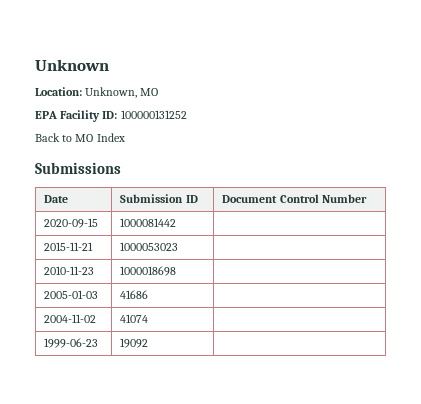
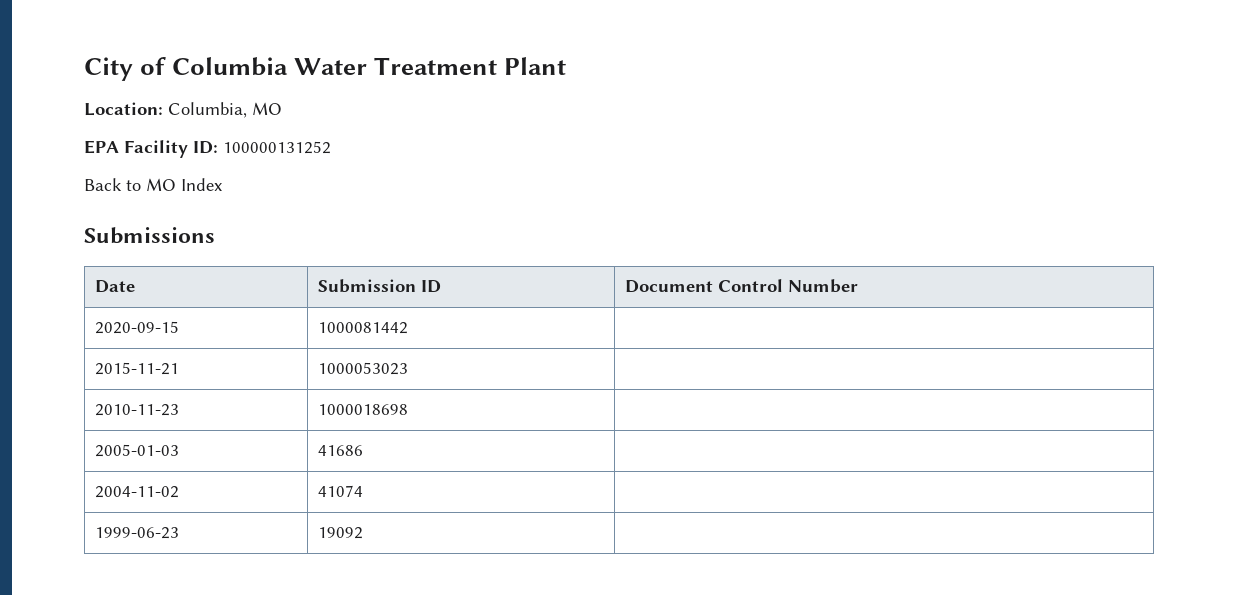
[35,59,109,71] Unknown -> [84,57,567,81] City of Columbia Water Treatment Plant
[85,87,138,98] Unknown, -> [168,102,247,118] Columbia,

